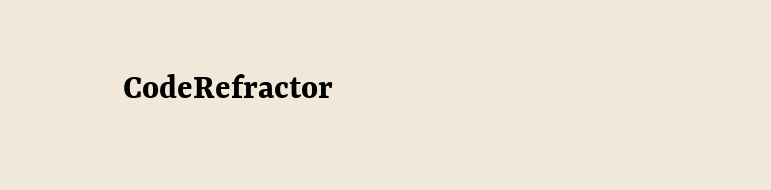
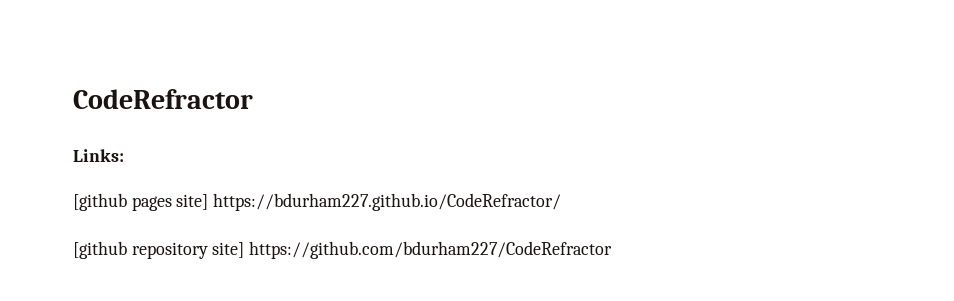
(333, 86) none -> [73,149,124,162] [73,193,562,211] [73,241,613,259] // Links: // [github pages site] https://bdurham227.github.io/CodeRefractor/ // [github repository site] https://github.com/bdurham227/CodeRefractor

